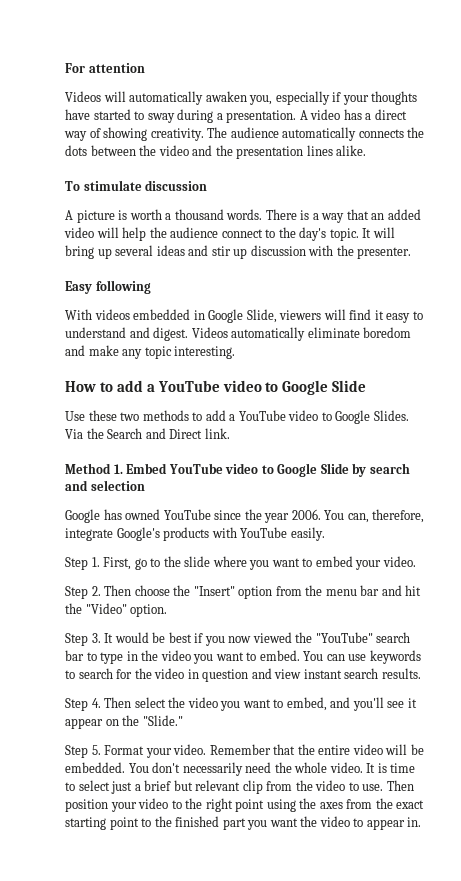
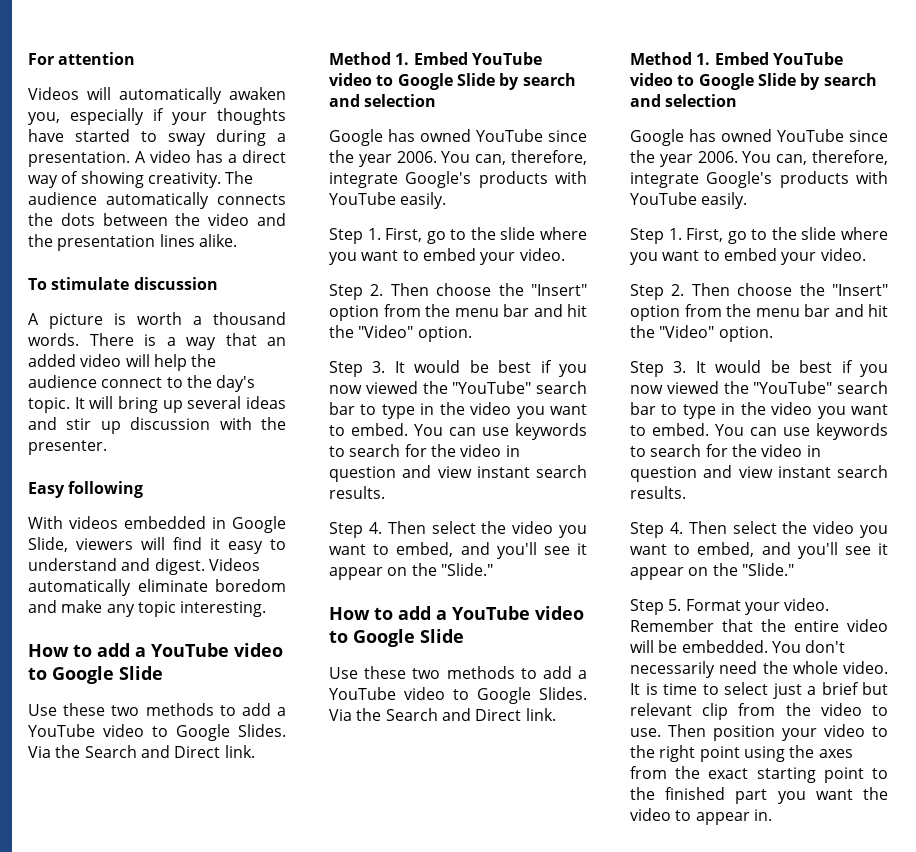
(183, 720) none -> [329,606,584,620] [329,629,464,647] [329,666,587,679] [329,687,587,704] [329,708,556,721] [630,52,843,65] [630,73,877,90] [630,94,738,107] [630,129,888,146] [630,150,888,167] [630,171,888,188] [630,192,748,209] [630,227,888,244] [630,248,866,265] [630,283,888,300] [630,304,888,321] [630,325,773,342] [630,360,888,377] [630,381,888,394] [630,402,888,419] [630,423,888,440] [630,444,821,457] [630,465,888,482] [630,486,686,499] [630,521,888,538] [630,542,888,559] [630,563,794,580] // How to add a YouTube video to Google Slide // Use these two methods to add a YouTube video to Google Slides. Via the Search and Direct link. // Method 1. Embed YouTube video to Google Slide by search and selection // Google has owned YouTube since the year 2006. You can, therefore, integrate Google's products with YouTube easily. // Step 1. First, go to the slide where you want to embed your video. // Step 2. Then choose the "Insert" option from the menu bar and hit the "Video" option. // Step 3. It would be best if you now viewed the "YouTube" search bar to type in the video you want to embed. You can use keywords to search for the video in question and view instant search results. // Step 4. Then select the video you want to embed, and you'll see it appear on the "Slide."

